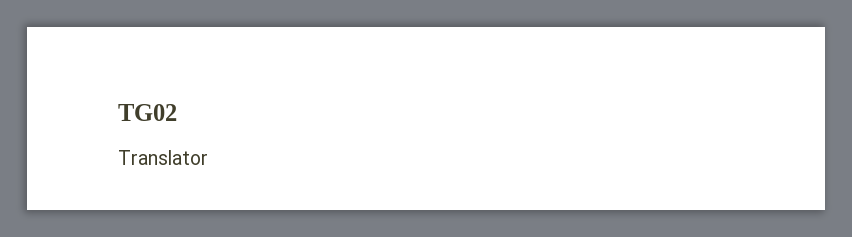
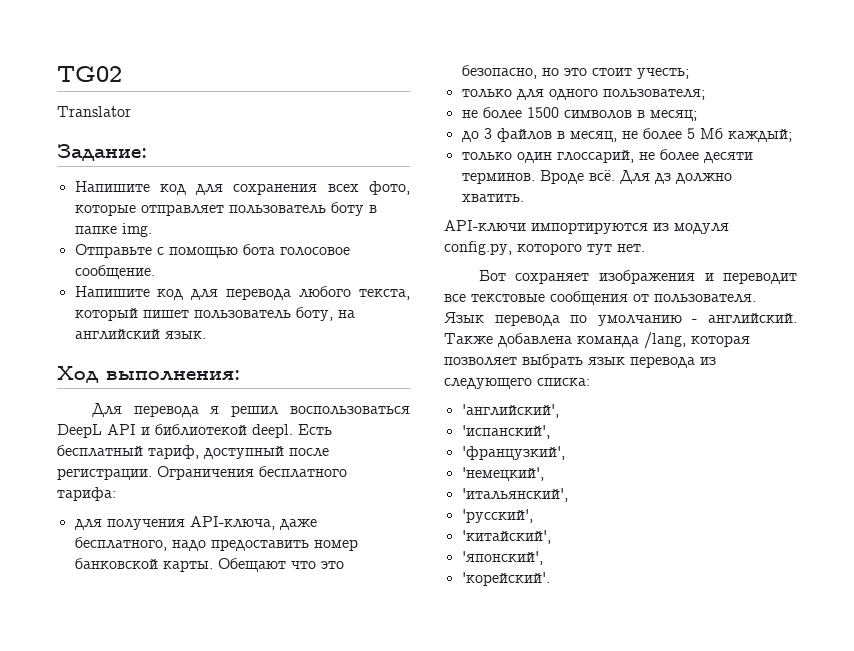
(208, 157) none -> [57,144,147,161] [74,181,410,195] [74,202,377,216] [74,223,152,237] [74,244,350,258] [74,265,155,279] [74,286,410,300] [74,307,355,321] [74,329,206,340] [57,366,240,383] [91,403,410,417] [57,424,332,438] [57,445,329,459] [57,466,347,480] [57,487,116,501] [74,516,317,530] [74,537,358,551] [74,558,344,572] [461,65,689,79] [461,89,705,100] [461,107,697,121] [461,128,792,142] [461,149,753,163] [461,170,732,184] [461,194,524,202] [444,220,729,234] [444,241,645,255] [478,270,797,284] [444,291,756,305] [444,312,797,326] [444,332,750,349] [444,354,716,368] [444,378,590,389] [461,404,559,418] [461,425,550,439] [461,446,565,460] [461,467,544,481] [461,488,568,502] [461,509,533,523] [461,530,551,544] [461,551,543,565] [461,572,550,586] // Задание: // Напишите код для сохранения всех фото, которые отправляет пользователь боту в папке img. // Отправьте с помощью бота голосовое сообщение. // Напишите код для перевода любого текста, который пишет пользователь боту, на английский язык. // Ход выполнения: // Для перевода я решил воспользоваться DeepL API и библиотекой deepl. Есть бесплатный тариф, доступный после регистрации. Ограничения бесплатного тарифа: // для получения API-ключа, даже бесплатного, надо предоставить номер банковской карты. Обещают что это безопасно, но это стоит учесть; // только для одного пользователя; // не более 1500 символов в месяц; // до 3 файлов в месяц, не более 5 Мб каждый; // только один глоссарий, не более десяти терминов. Вроде всё. Для дз должно хватить. // API-ключи импортируются из модуля config.py, которого тут нет. // Бот сохраняет изображения и переводит все текстовые сообщения от пользователя. Язык перевода по умолчанию - английский. Также добавлена команда /lang, которая позволяет выбрать язык перевода из следующего списка: // 'английский', // 'испанский', // 'французкий', // 'немецкий', // 'итальянский', // 'русский', // 'китайский', // 'японский', // 'корейский'.

